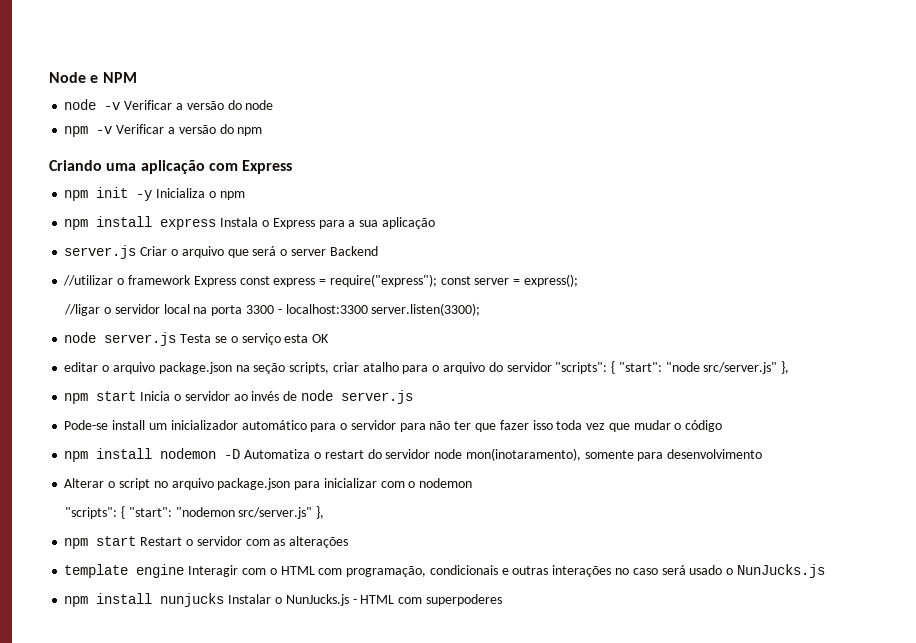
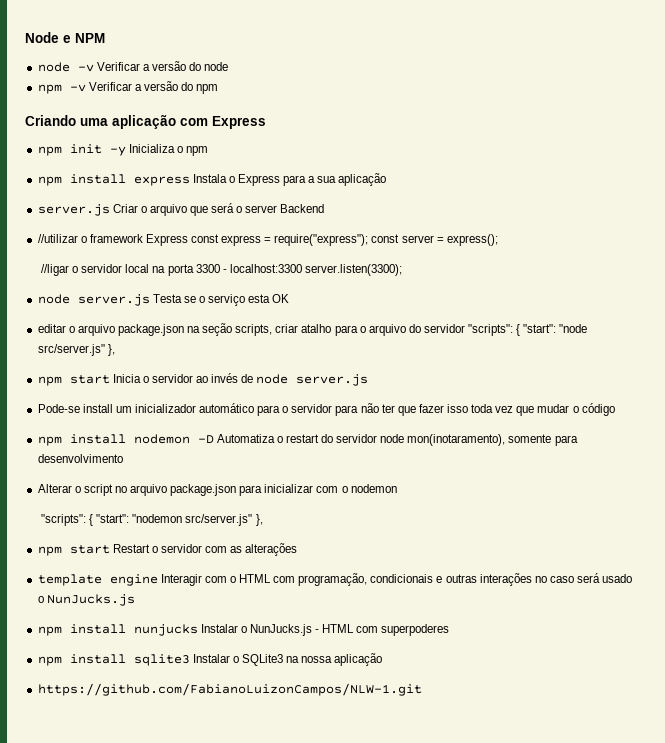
(502, 600) none -> [37,653,383,666] [37,683,422,696] // npm install sqlite3 Instalar o SQLite3 na nossa aplicação // https://github.com/FabianoLuizonCampos/NLW-1.git

